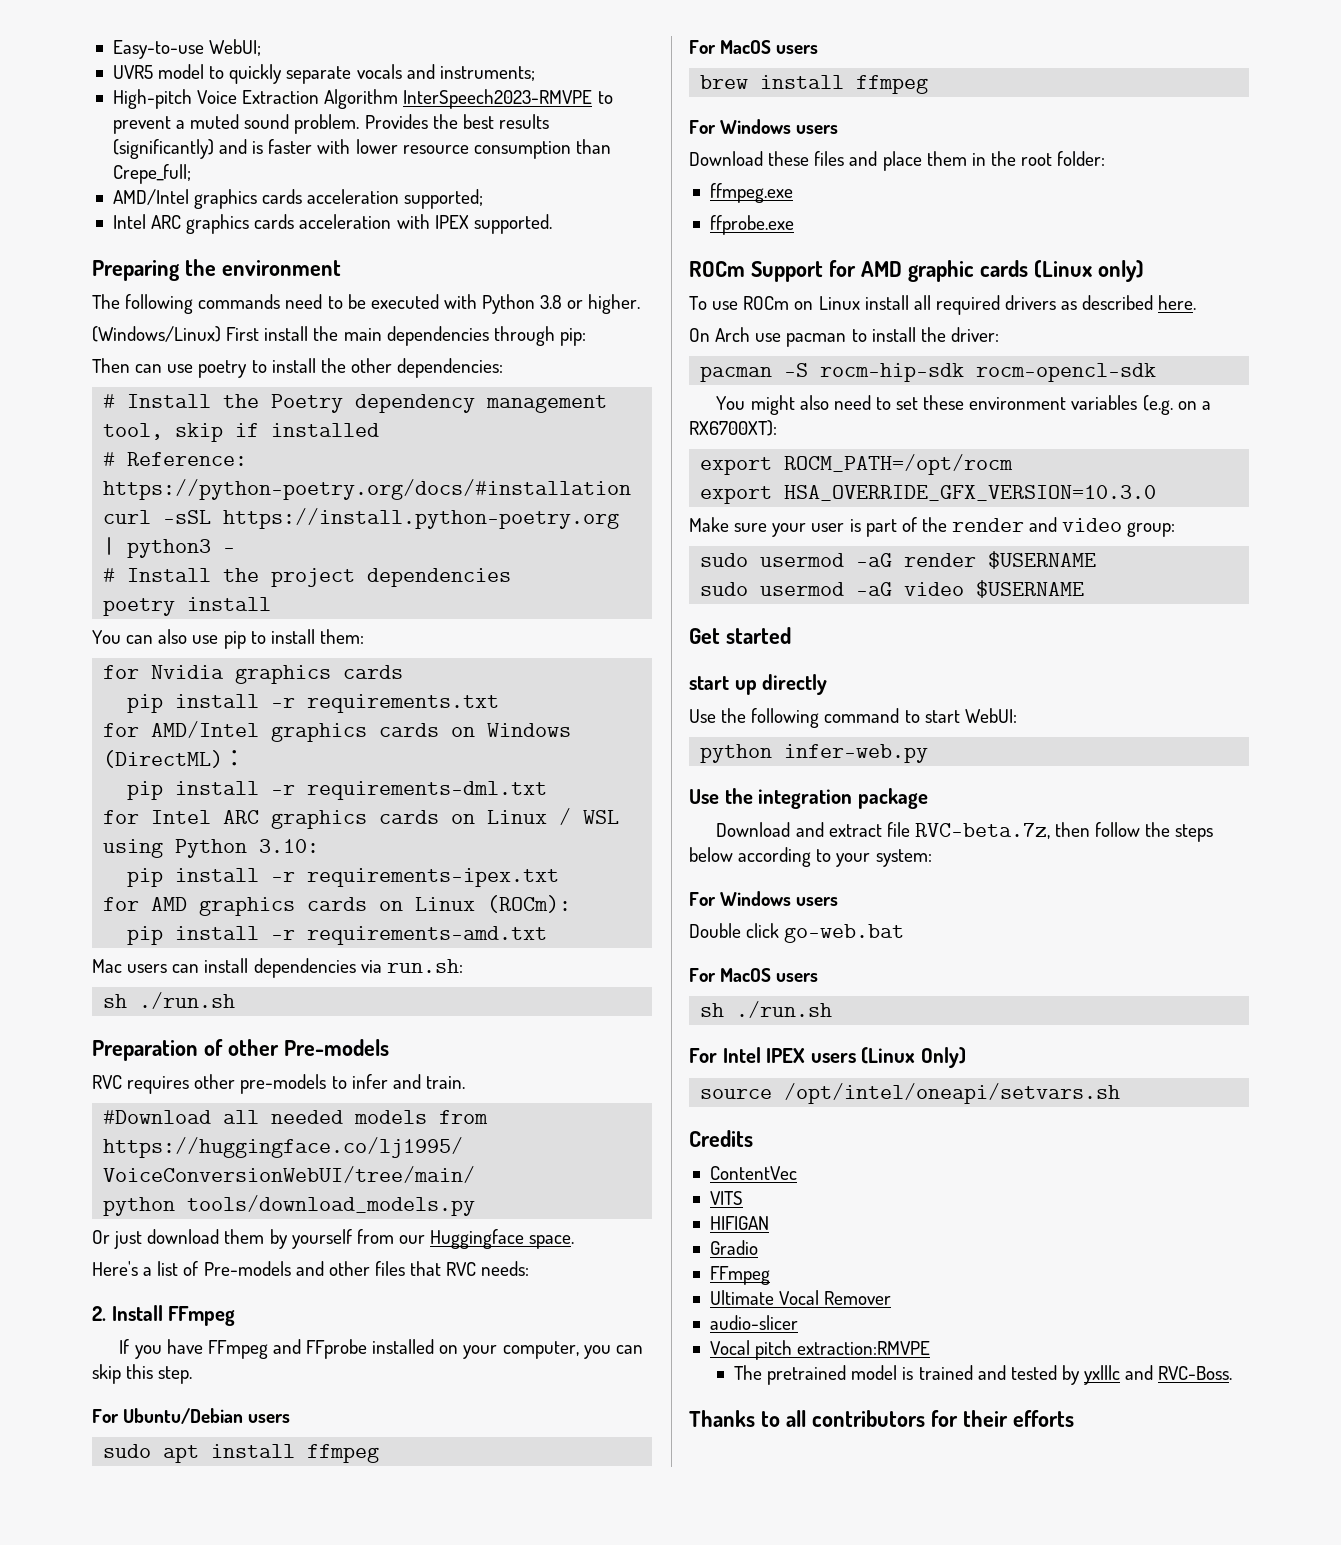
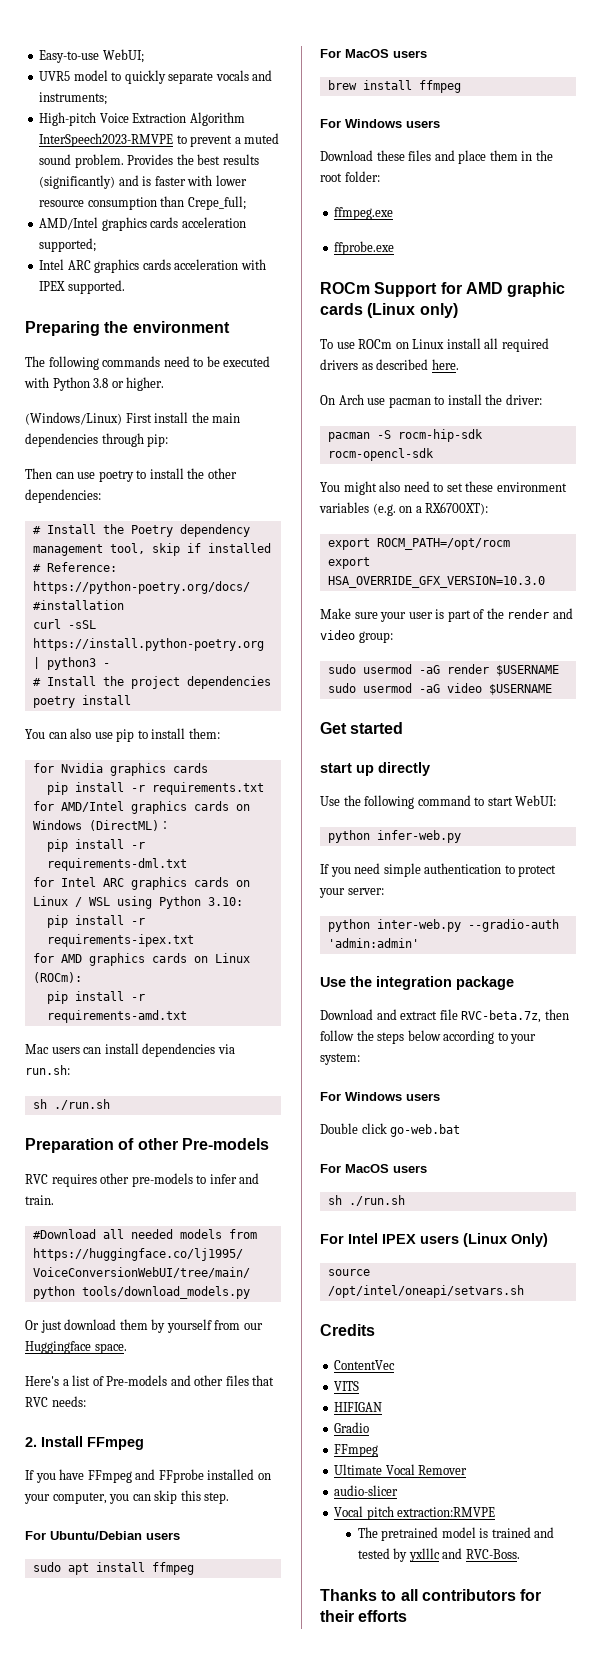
(929, 753) none -> [320,863,557,877] [319,888,384,898] [327,919,559,932] [327,938,419,948] // If you need simple authentication to protect your server: // python inter-web.py --gradio-auth 'admin:admin'

